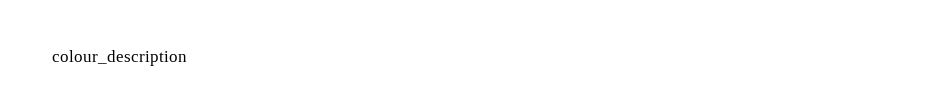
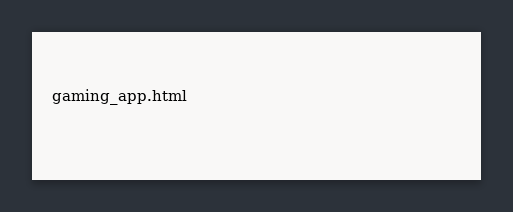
[52,50,187,66] colour_description -> [52,89,187,105] gaming_app.html

